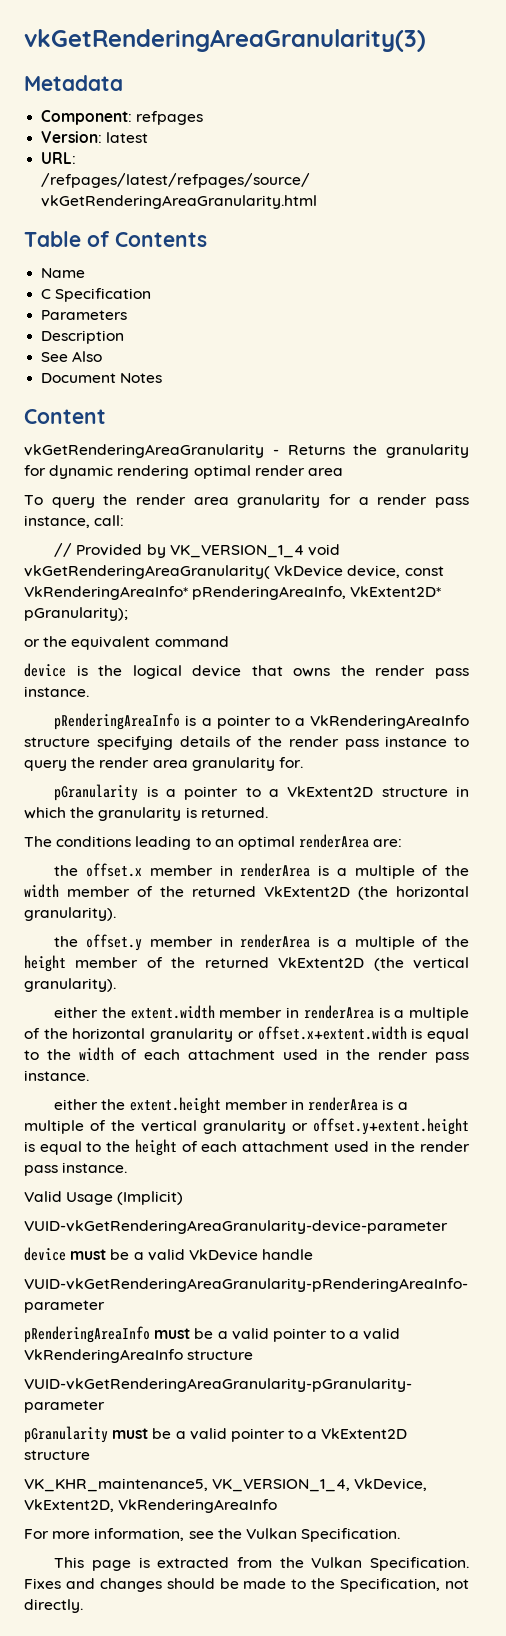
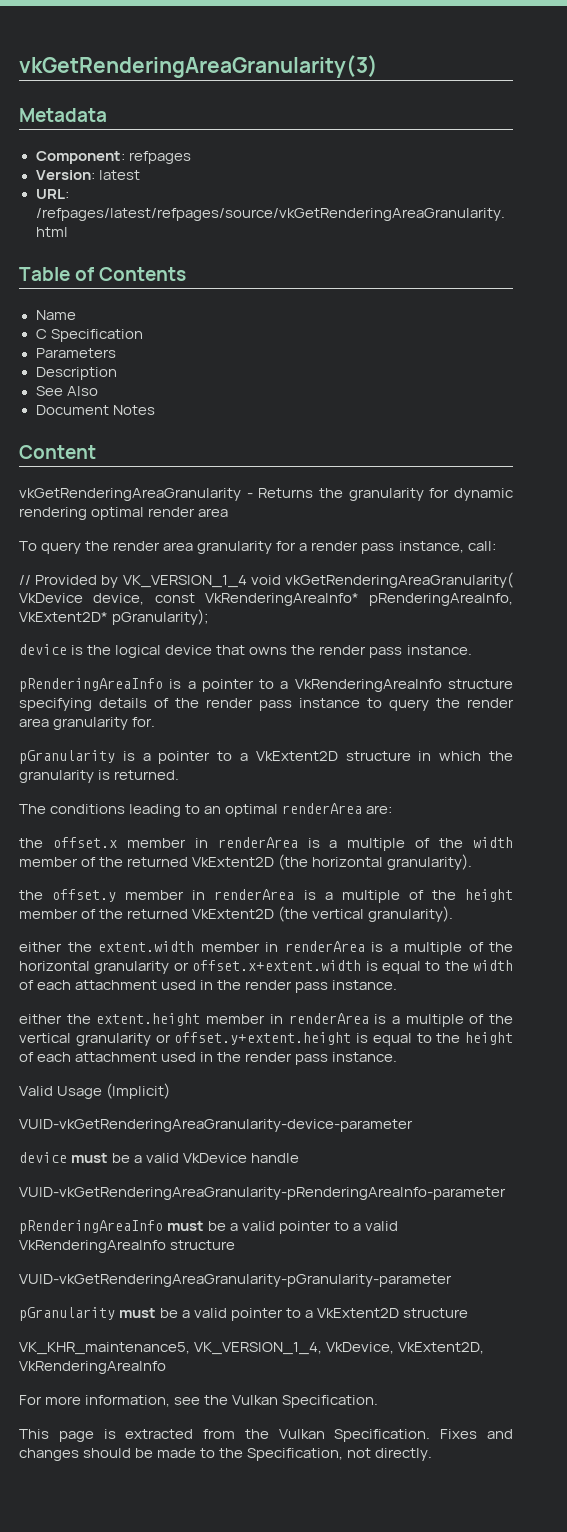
[24,636,229,650] // or the equivalent command -> (210, 617) none

